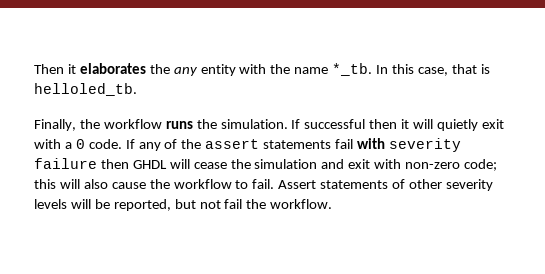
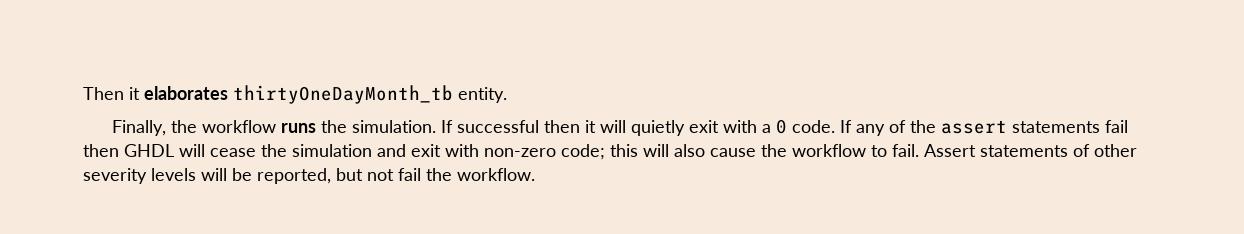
[149,63,490,76] [34,83,137,96] the any entity with the name *_tb. In this case, that is helloled_tb. -> [233,85,507,104] thirtyOneDayMonth_tb entity.
[357,138,461,152] [34,158,97,169] with severity failure -> (1128, 126) none

